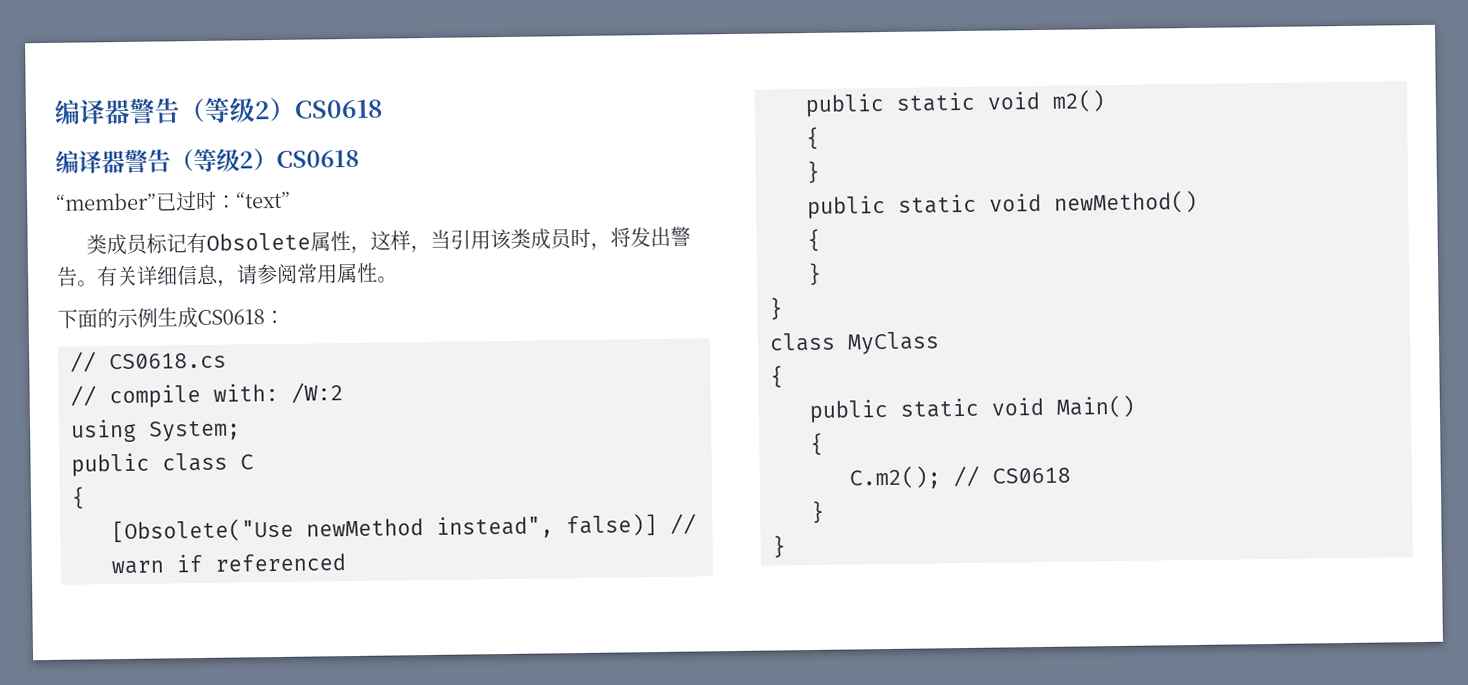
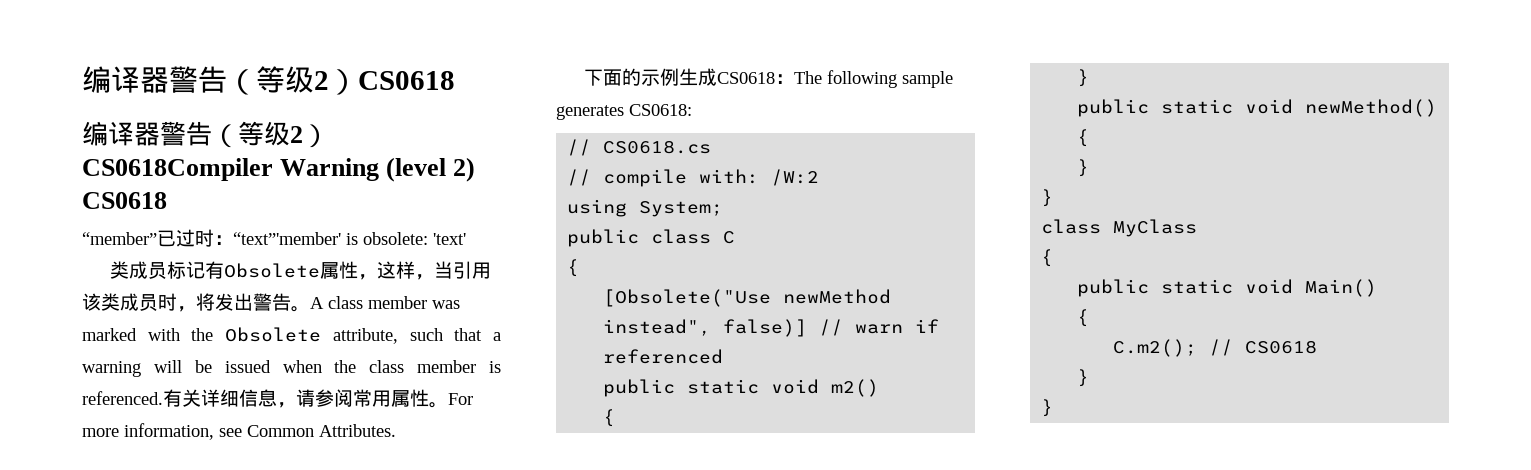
(277, 159) none -> [82,157,476,182] CS0618Compiler Warning (level 2)
[235,191,291,209] “text” -> [233,232,466,245] “text”'member' is obsolete: 'text'
(98, 283) none -> [310,296,460,309] [82,327,502,344] [82,360,501,377] [82,391,163,405] A class member was marked with the Obsolete attribute, such that a warning will be issued when the class member is referenced.
(398, 279) none -> [448,393,473,405] [82,423,396,440] For more information, see Common Attributes.
(285, 317) none -> [793,70,953,88] [556,104,692,120] The following sample generates CS0618:

